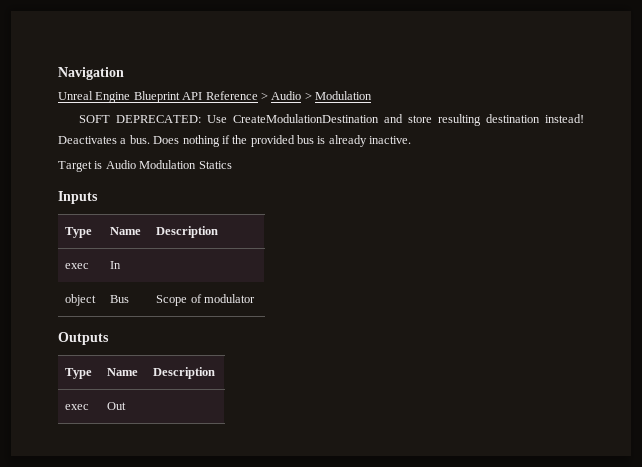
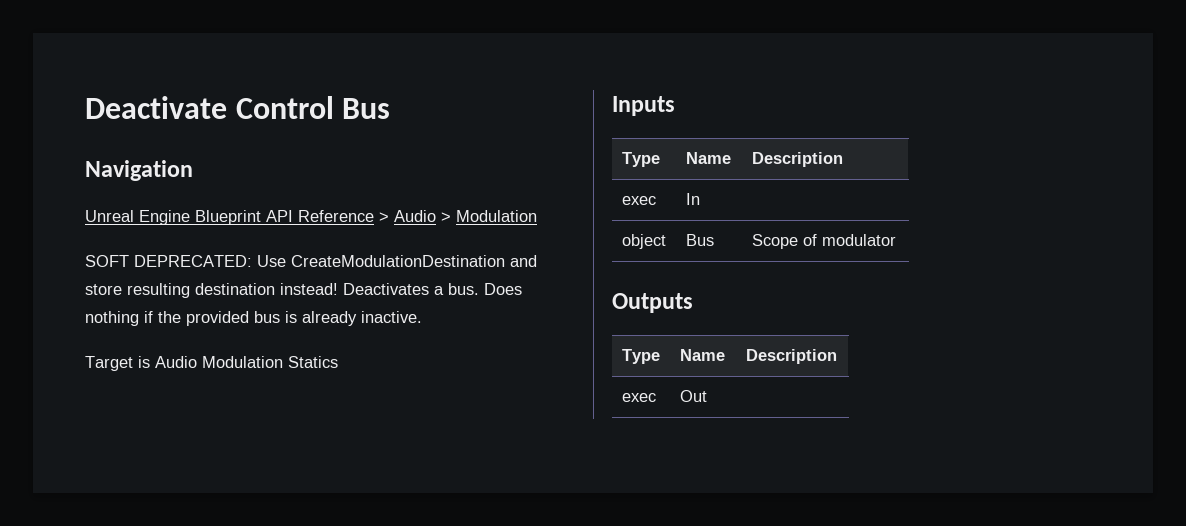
(58, 73) none -> [85,96,391,119] Deactivate Control Bus //

